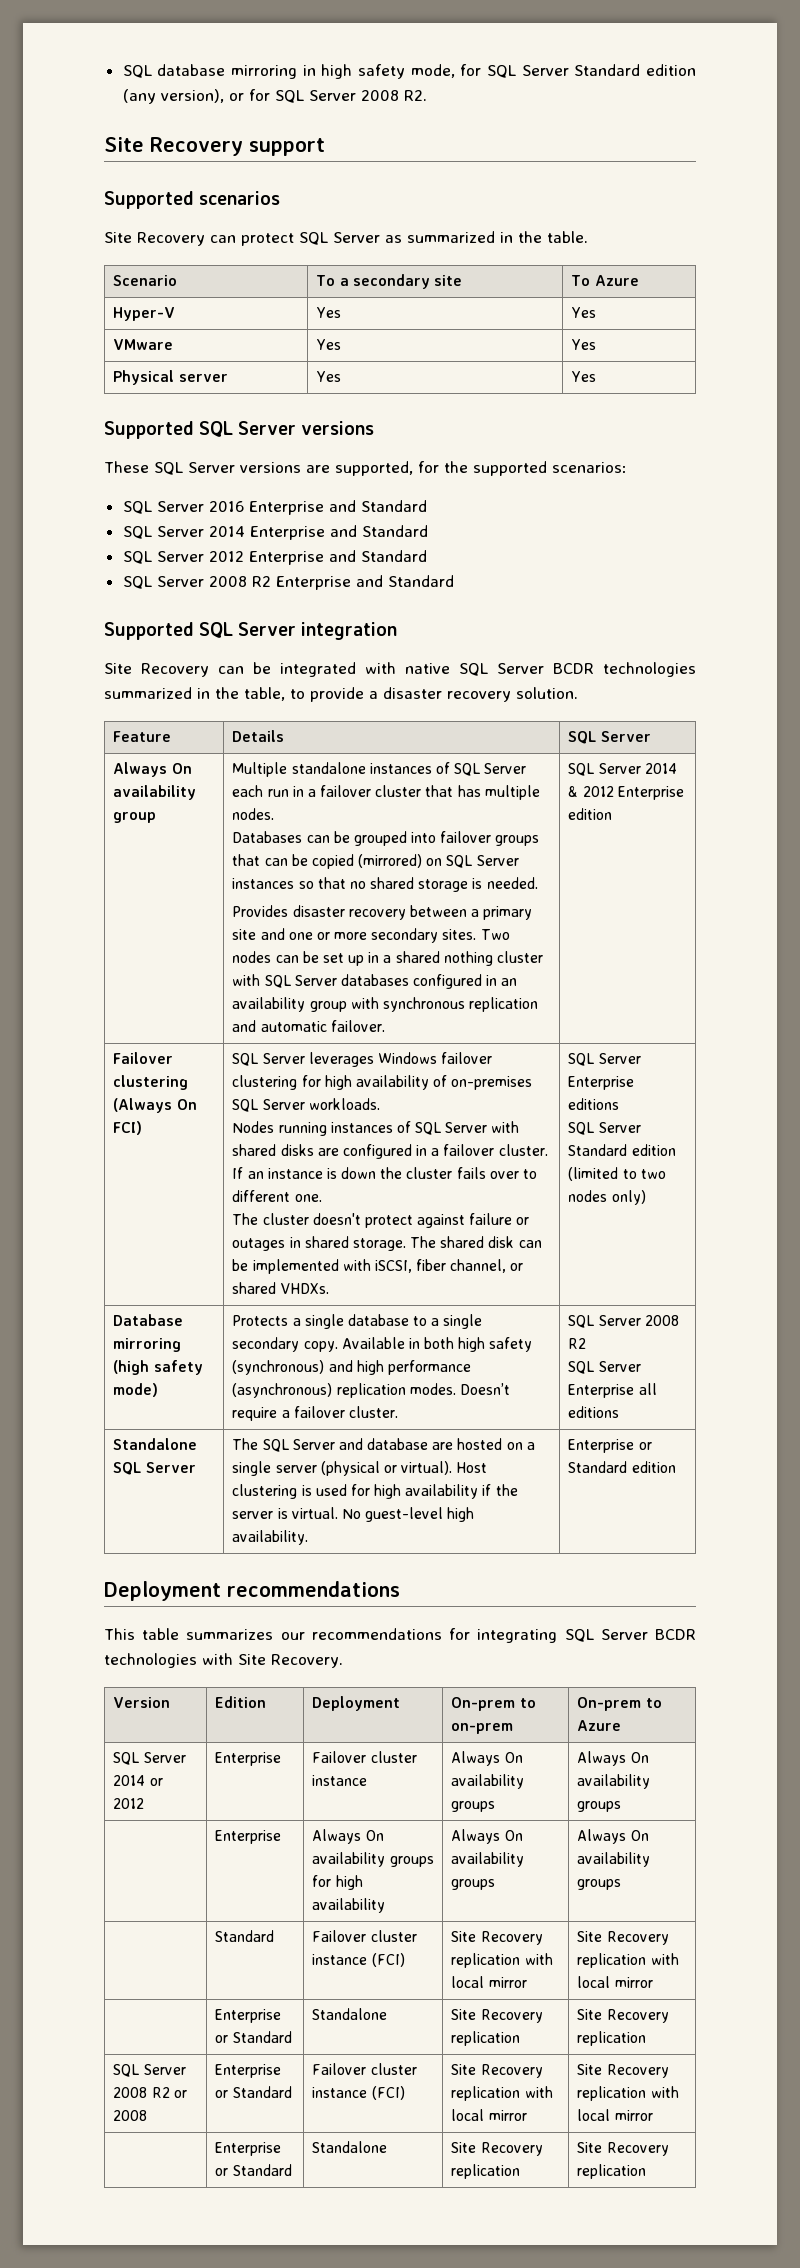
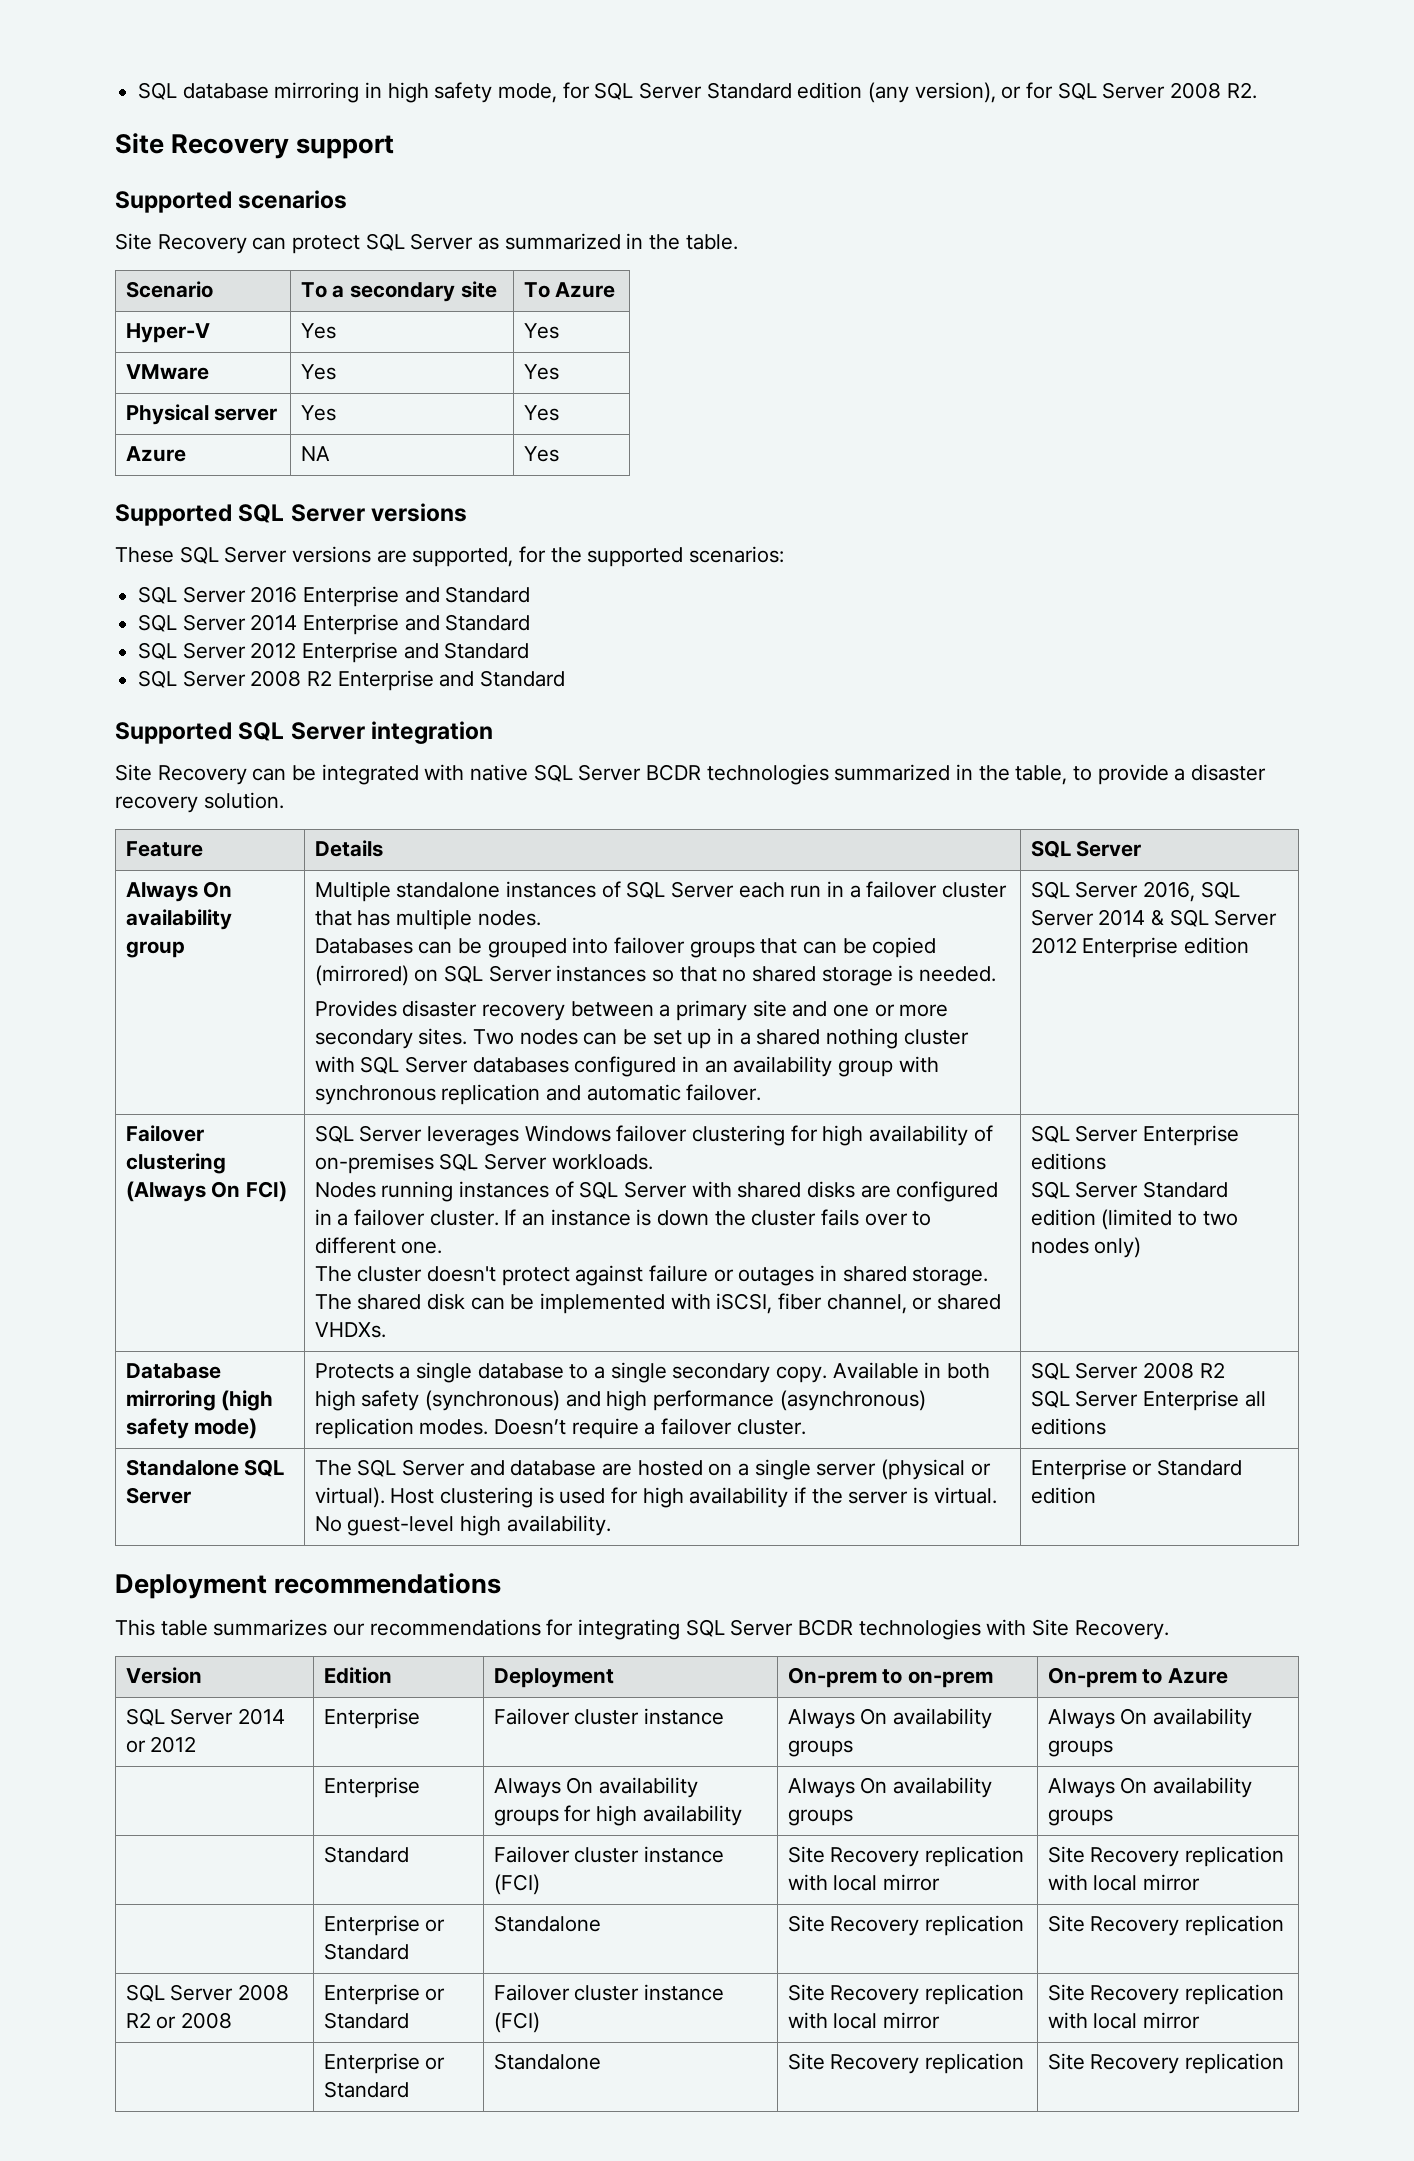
(597, 376) none -> [125,446,186,462] [300,446,330,461] [523,446,559,462] // Azure | NA | Yes
[644,763,677,774] [568,786,579,797] 2014 & -> [1142,881,1240,902] [1030,909,1278,927] 2016, SQL Server 2014 & SQL Server

